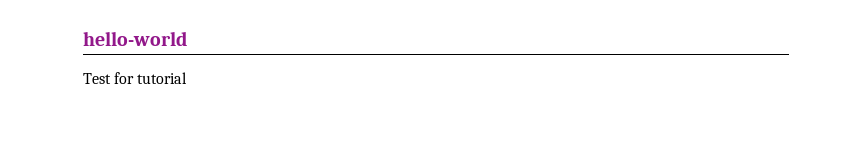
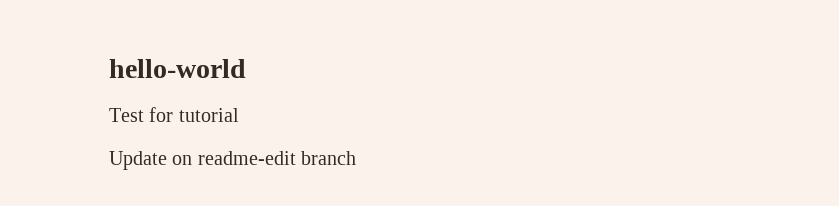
(188, 78) none -> [109,151,357,170] // Update on readme-edit branch

